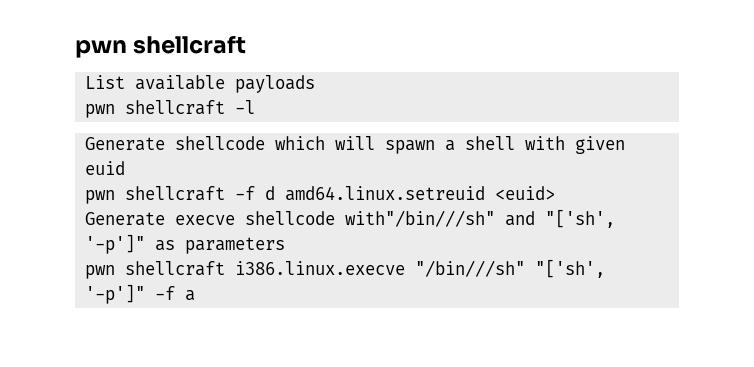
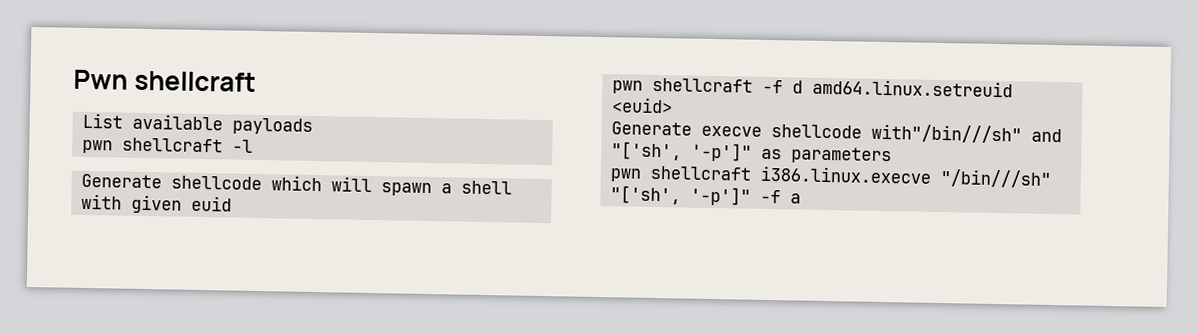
[75,40,127,58] pwn -> [73,69,128,90] Pwn

